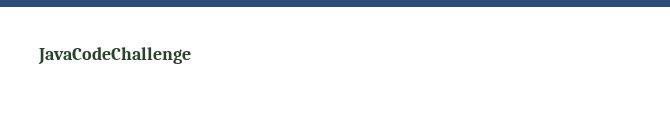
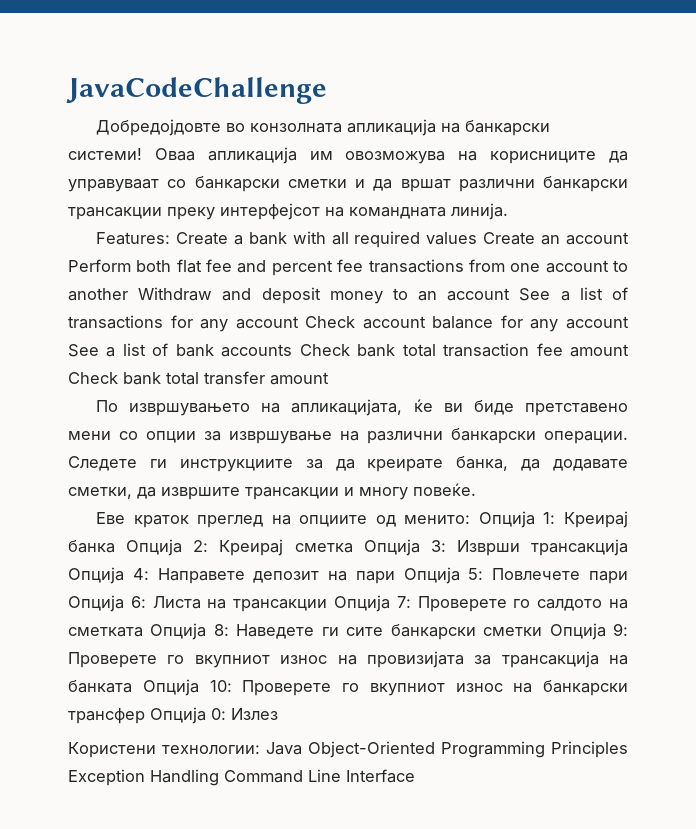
(191, 56) none -> [96,119,551,136] [68,147,628,164] [68,176,628,192] [68,203,508,220] [96,231,630,248] [68,259,629,276] [68,287,628,304] [68,315,629,332] [68,343,629,357] [68,371,329,385] [96,399,628,416] [68,428,628,444] [68,456,628,472] [68,483,476,500] [96,511,629,528] [68,539,628,556] [68,567,628,584] [68,595,628,612] [68,623,629,640] [68,651,628,668] [68,679,628,696] [68,707,278,724] [68,741,628,758] [68,769,415,786] // Добредојдовте во конзолната апликација на банкарски системи! Оваа апликација им овозможува на корисниците да управуваат со банкарски сметки и да вршат различни банкарски трансакции преку интерфејсот на командната линија. // Features: Create a bank with all required values Create an account Perform both flat fee and percent fee transactions from one account to another Withdraw and deposit money to an account See a list of transactions for any account Check account balance for any account See a list of bank accounts Check bank total transaction fee amount Check bank total transfer amount // По извршувањето на апликацијата, ќе ви биде претставено мени со опции за извршување на различни банкарски операции. Следете ги инструкциите за да креирате банка, да додавате сметки, да извршите трансакции и многу повеќе. // Еве краток преглед на опциите од менито: Опција 1: Креирај банка Опција 2: Креирај сметка Опција 3: Изврши трансакција Опција 4: Направете депозит на пари Опција 5: Повлечете пари Опција 6: Листа на трансакции Опција 7: Проверете го салдото на сметката Опција 8: Наведете ги сите банкарски сметки Опција 9: Проверете го вкупниот износ на провизијата за трансакција на банката Опција 10: Проверете го вкупниот износ на банкарски трансфер Опција 0: Излез // Користени технологии: Java Object-Oriented Programming Principles Exception Handling Command Line Interface

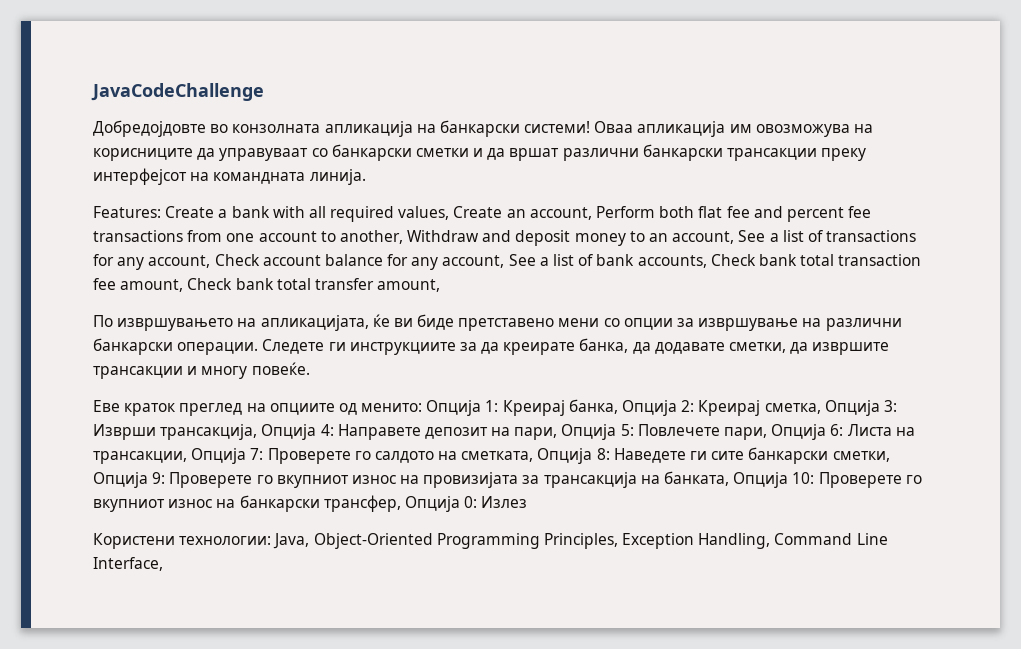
[426,232,478,245] values -> [398,206,450,220] values,
[566,232,630,245] account -> [529,207,592,220] account,
[68,288,128,301] another -> [339,230,403,244] another,
[447,288,511,301] account -> [672,231,735,244] account,
[235,316,299,329] account -> [148,255,211,268] account,
[565,316,629,329] account -> [442,255,505,268] account,
[221,344,293,357] accounts -> [637,255,707,268] accounts,
[570,344,629,357] amount -> [120,279,184,292] amount,
[270,372,329,385] amount -> [377,279,441,292] amount,
[68,540,115,553] банка -> [568,399,618,414] банка,
[294,543,353,553] сметка -> [764,403,821,414] сметка,
[531,539,628,556] трансакција -> [160,424,258,440] трансакција,
[355,571,395,584] пари -> [514,427,558,440] пари,
[589,571,628,584] пари -> [724,427,768,440] пари,
[233,599,328,612] трансакции -> [93,451,187,464] трансакции,
[68,627,143,637] сметката -> [461,451,534,462] сметката,
[483,627,543,636] сметки -> [832,451,890,462] сметки,
[68,680,132,693] банката -> [664,471,730,486] банката,
[68,708,145,724] трансфер -> [323,495,401,512] трансфер,
[266,742,302,755] Java -> [273,533,310,549] Java,
[551,741,628,758] [68,769,219,786] Principles Exception Handling -> [543,533,771,549] Principles, Exception Handling,
[346,769,415,783] Interface -> [93,557,163,571] Interface,

